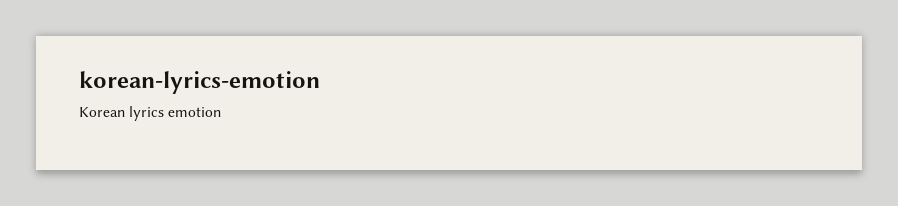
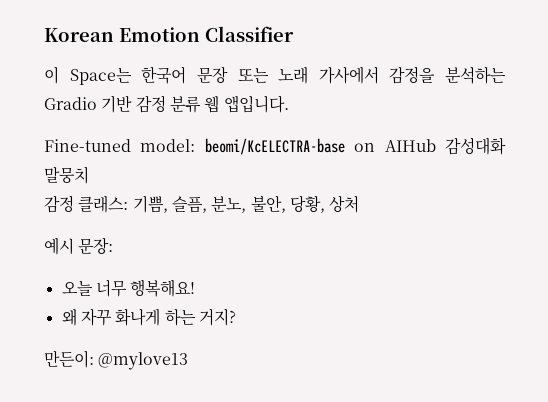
[79,71,320,94] [79,106,222,121] korean-lyrics-emotion // Korean lyrics emotion -> [44,26,294,42] [44,66,506,85] [44,95,289,113] [44,137,507,155] [44,166,89,184] [44,195,360,213] [44,237,114,255] [61,279,196,297] [61,308,236,326] [44,350,189,370] Korean Emotion Classifier // 이 Space는 한국어 문장 또는 노래 가사에서 감정을 분석하는 Gradio 기반 감정 분류 웹 앱입니다. // Fine-tuned model: beomi/KcELECTRA-base on AIHub 감성대화 말뭉치 // 감정 클래스: 기쁨, 슬픔, 분노, 불안, 당황, 상처 // 예시 문장: // 오늘 너무 행복해요! // 왜 자꾸 화나게 하는 거지? // 만든이: @mylove13

